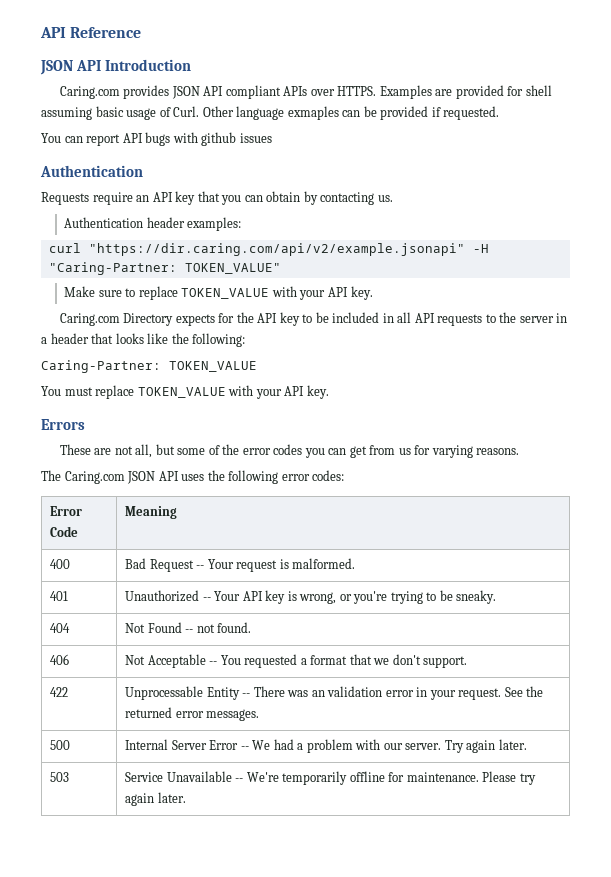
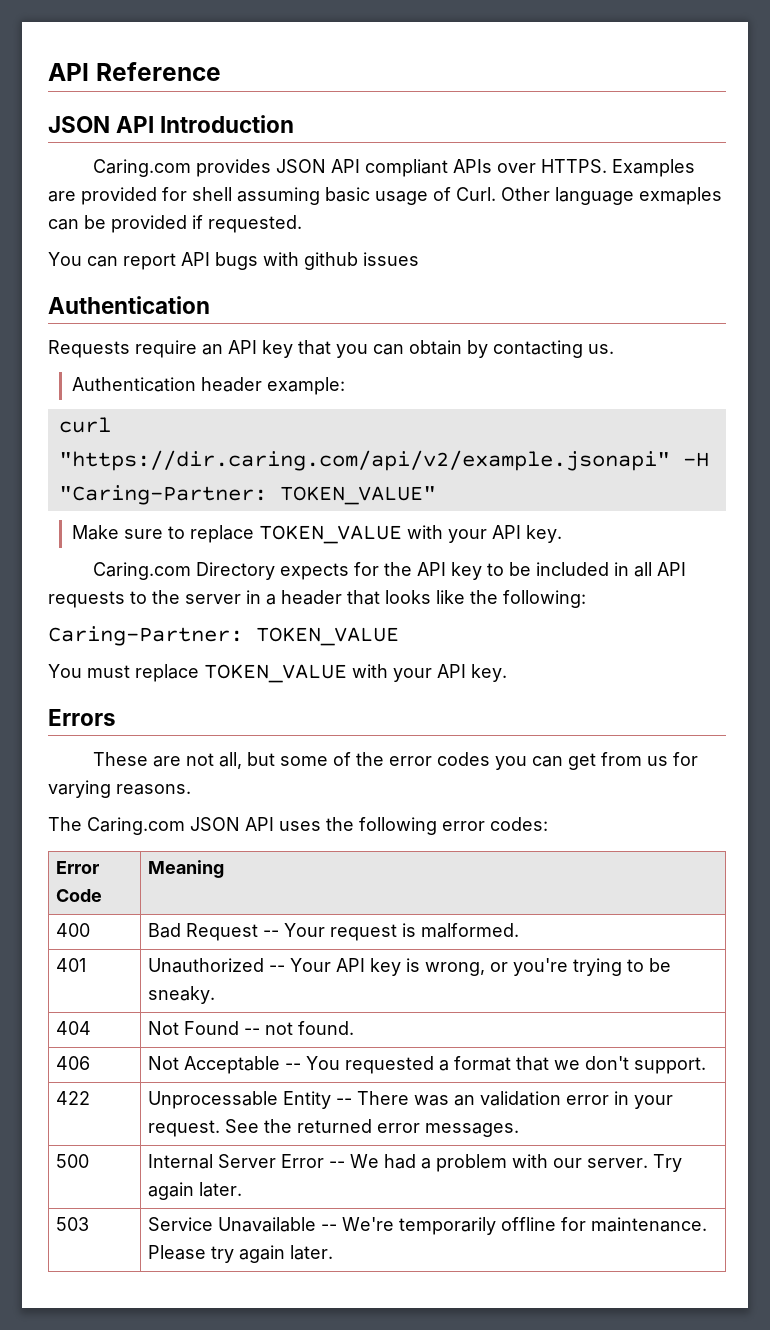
[187,217,242,231] examples: -> [266,377,345,395] example:

